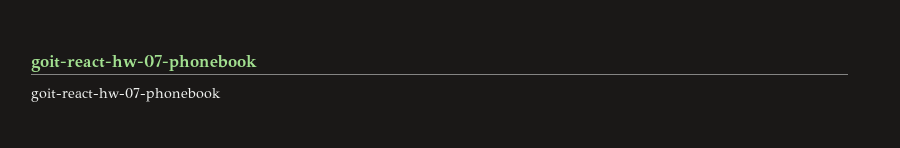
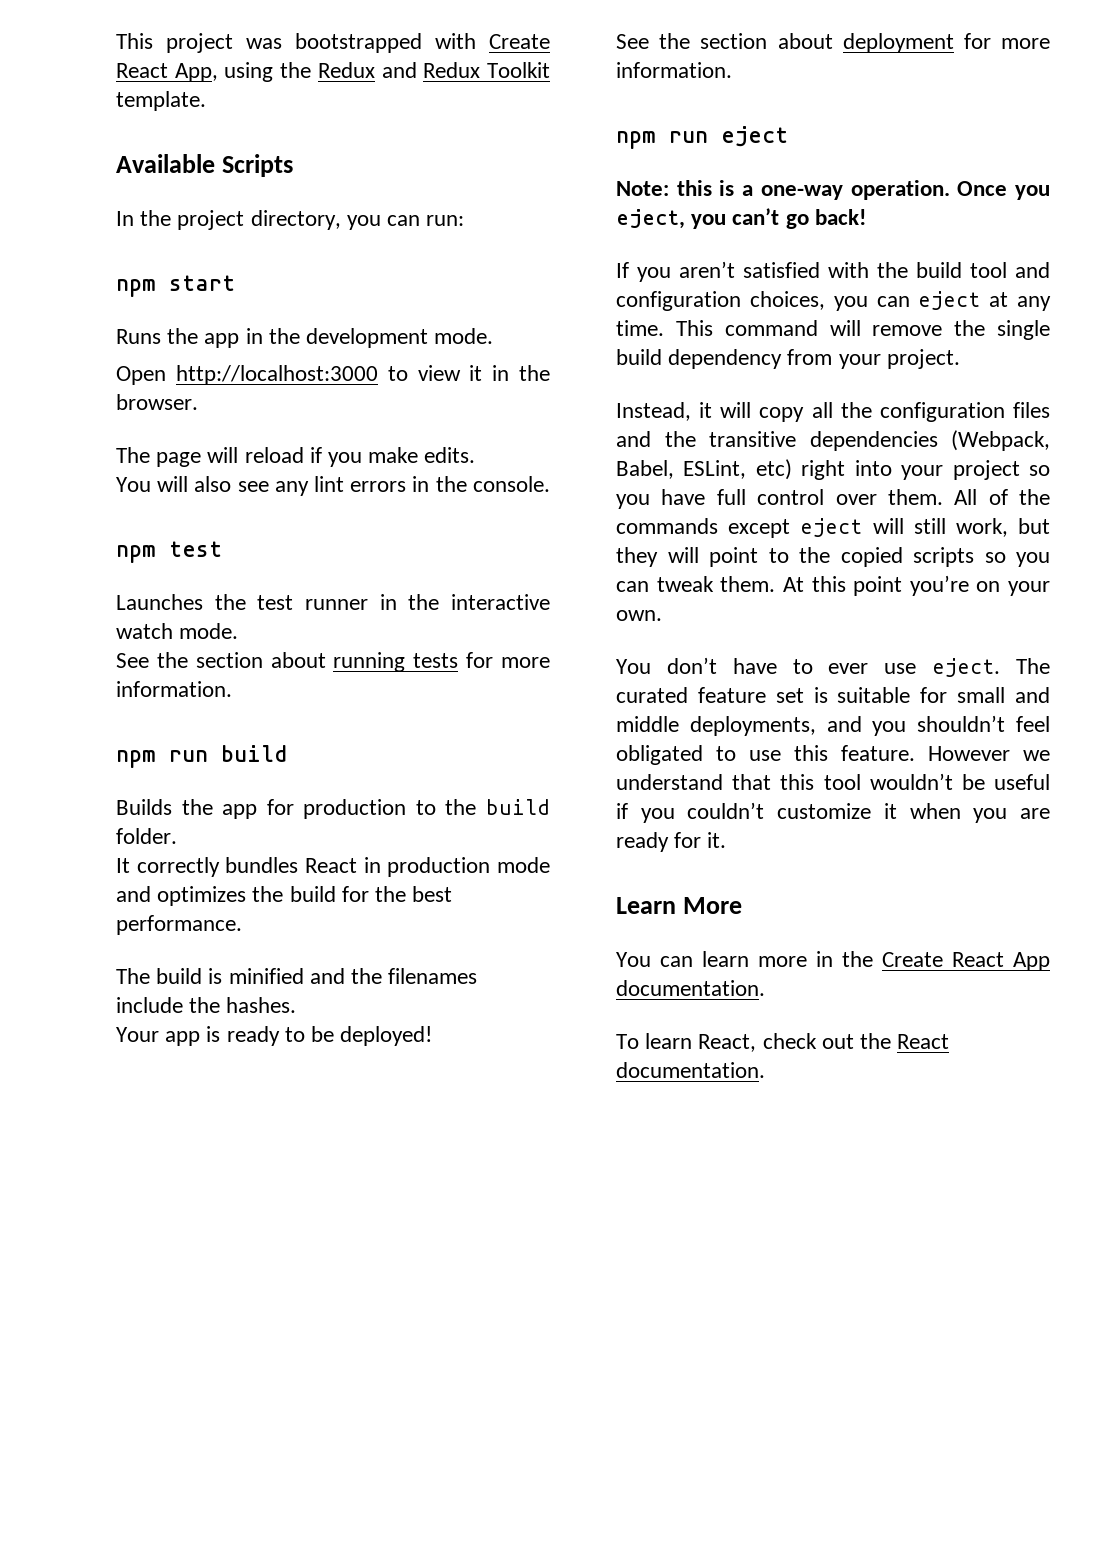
[31,55,257,72] [31,88,221,102] goit-react-hw-07-phonebook // goit-react-hw-07-phonebook -> [116,33,550,53] [116,62,550,82] [116,91,206,111] [116,154,293,177] [116,210,465,230] [116,275,235,297] [116,328,494,348] [116,365,550,385] [116,394,198,410] [116,447,476,467] [116,476,550,496] [116,541,222,563] [116,594,550,610] [116,623,239,639] [116,652,550,672] [116,681,232,697] [116,745,287,768] [116,799,550,819] [116,828,177,844] [116,857,550,877] [116,886,453,906] [116,915,242,935] [116,968,478,984] [116,997,297,1013] [116,1026,433,1046] [616,33,1050,53] [616,62,732,78] [616,126,788,149] [616,180,1050,200] [616,208,866,229] [616,261,1050,282] [616,291,1051,311] [616,320,1050,340] [616,349,960,369] [616,402,1050,422] [616,430,1050,451] [616,459,1050,480] [616,489,1050,509] [616,518,1050,538] [616,547,1050,567] [616,575,1050,596] [616,610,662,621] [616,657,1050,677] [616,687,1050,703] [616,715,1050,736] [616,745,1050,765] [616,773,1050,790] [616,802,1050,823] [616,832,727,852] [616,897,742,914] [616,951,1050,971] [616,980,765,996] [616,1033,950,1052] [616,1062,765,1078] This project was bootstrapped with Create React App, using the Redux and Redux Toolkit template. // Available Scripts // In the project directory, you can run: // npm start // Runs the app in the development mode. // Open http://localhost:3000 to view it in the browser. // The page will reload if you make edits. // You will also see any lint errors in the console. // npm test // Launches the test runner in the interactive watch mode. // See the section about running tests for more information. // npm run build // Builds the app for production to the build folder. // It correctly bundles React in production mode and optimizes the build for the best performance. // The build is minified and the filenames include the hashes. // Your app is ready to be deployed! // See the section about deployment for more information. // npm run eject // Note: this is a one-way operation. Once you eject, you can’t go back! // If you aren’t satisfied with the build tool and configuration choices, you can eject at any time. This command will remove the single build dependency from your project. // Instead, it will copy all the configuration files and the transitive dependencies (Webpack, Babel, ESLint, etc) right into your project so you have full control over them. All of the commands except eject will still work, but they will point to the copied scripts so you can tweak them. At this point you’re on your own. // You don’t have to ever use eject. The curated feature set is suitable for small and middle deployments, and you shouldn’t feel obligated to use this feature. However we understand that this tool wouldn’t be useful if you couldn’t customize it when you are ready for it. // Learn More // You can learn more in the Create React App documentation. // To learn React, check out the React documentation.

